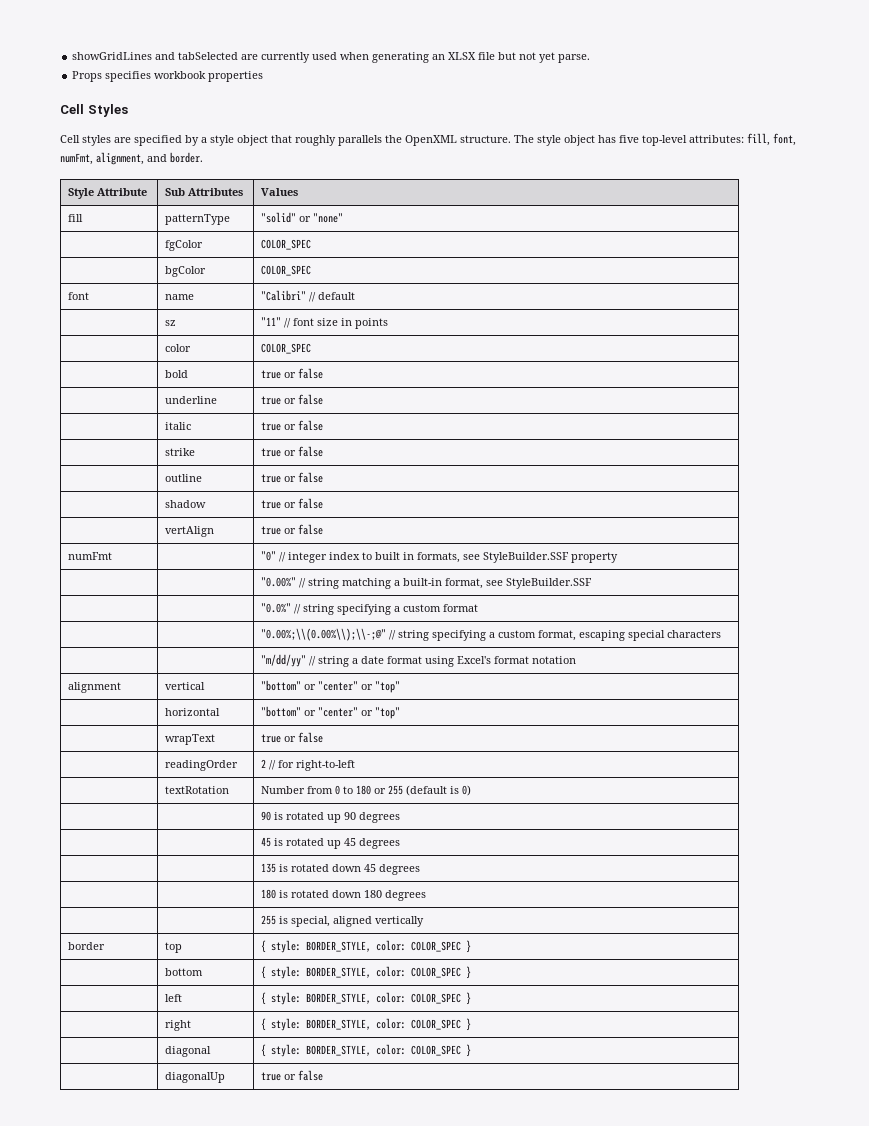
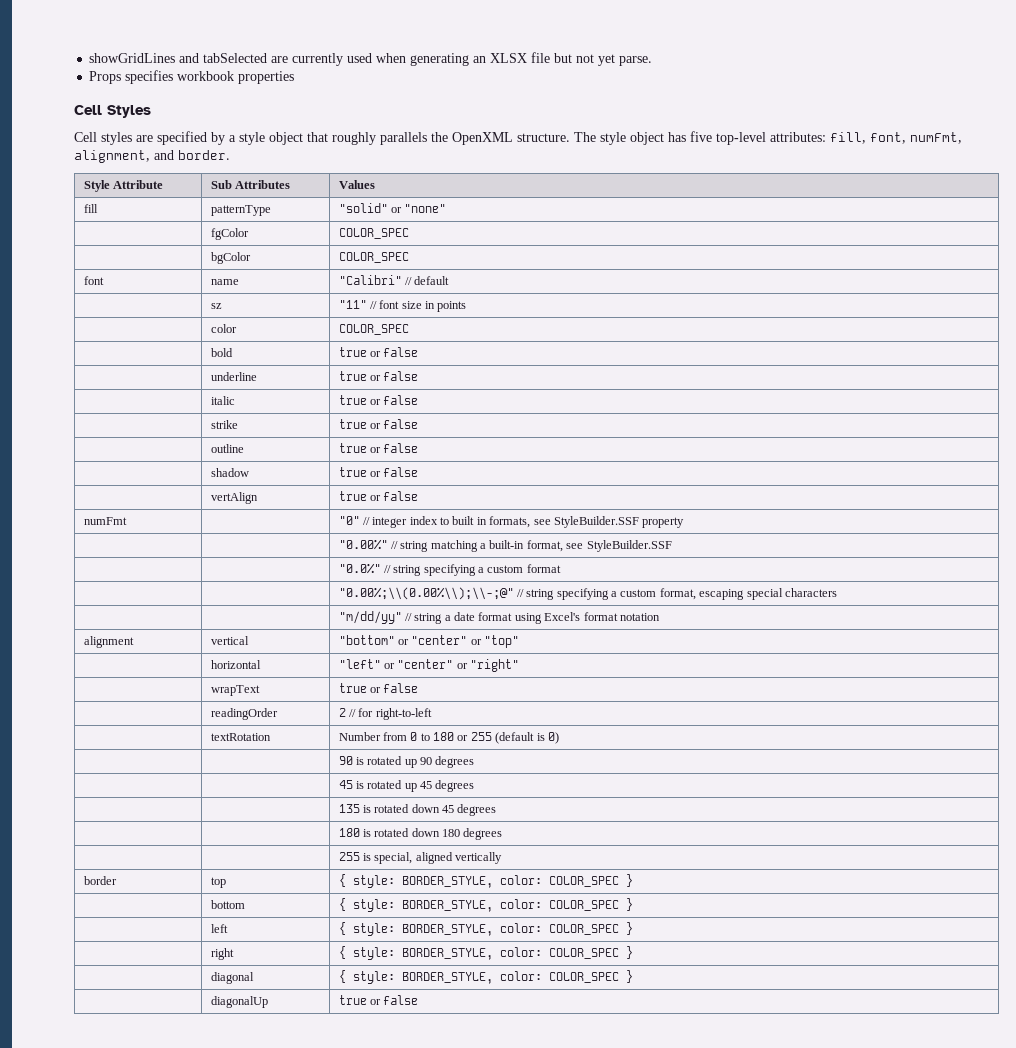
[261,706,401,719] "bottom" or "center" or "top" -> [338,659,520,672] "left" or "center" or "right"

